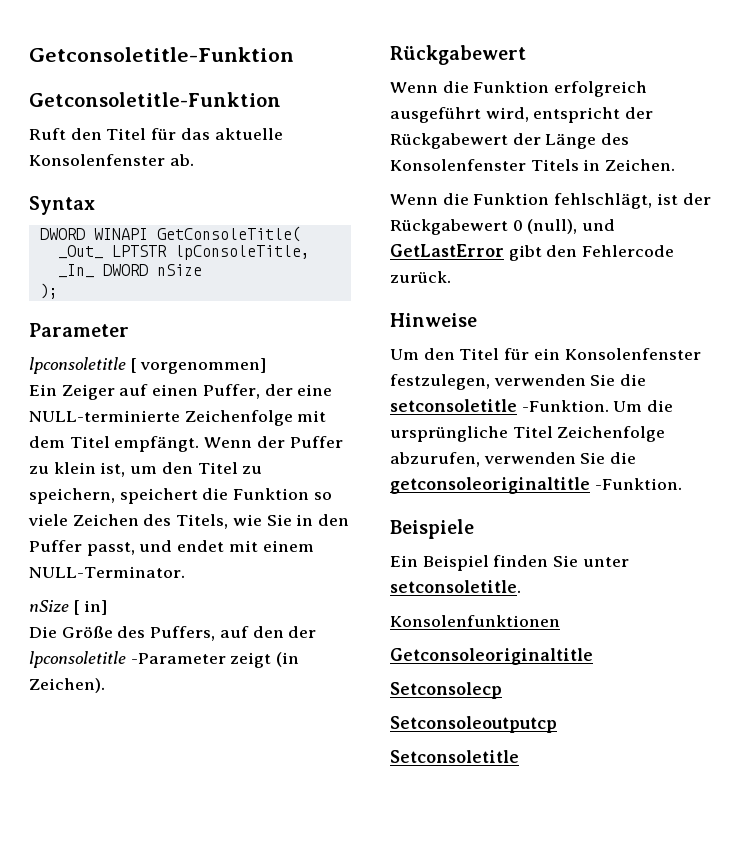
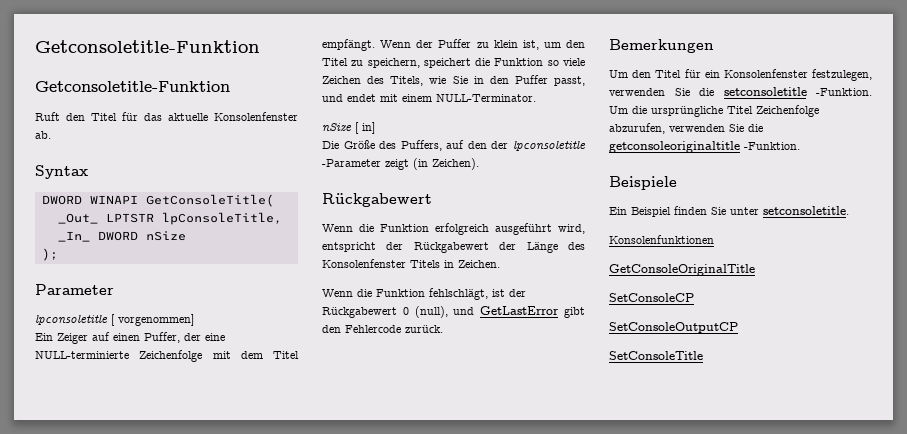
[390,313,477,327] Hinweise -> [609,39,714,53] Bemerkungen
[390,648,593,665] [390,682,502,699] [390,716,557,733] [390,750,519,763] Getconsoleoriginaltitle // Setconsolecp // Setconsoleoutputcp // Setconsoletitle -> [609,264,755,276] [609,293,694,302] [609,322,738,333] [609,351,703,360] GetConsoleOriginalTitle // SetConsoleCP // SetConsoleOutputCP // SetConsoleTitle

